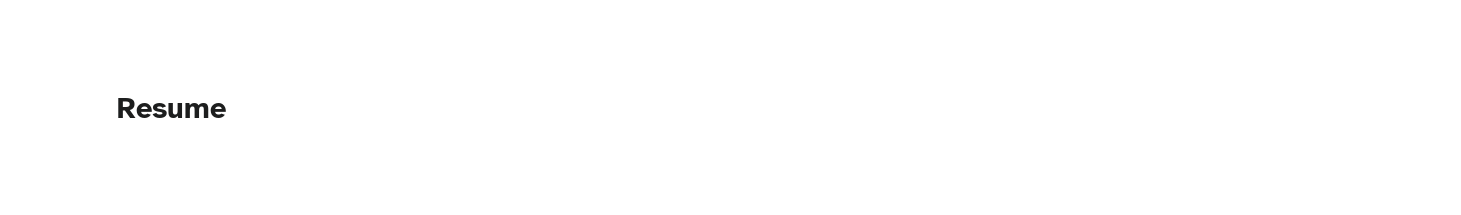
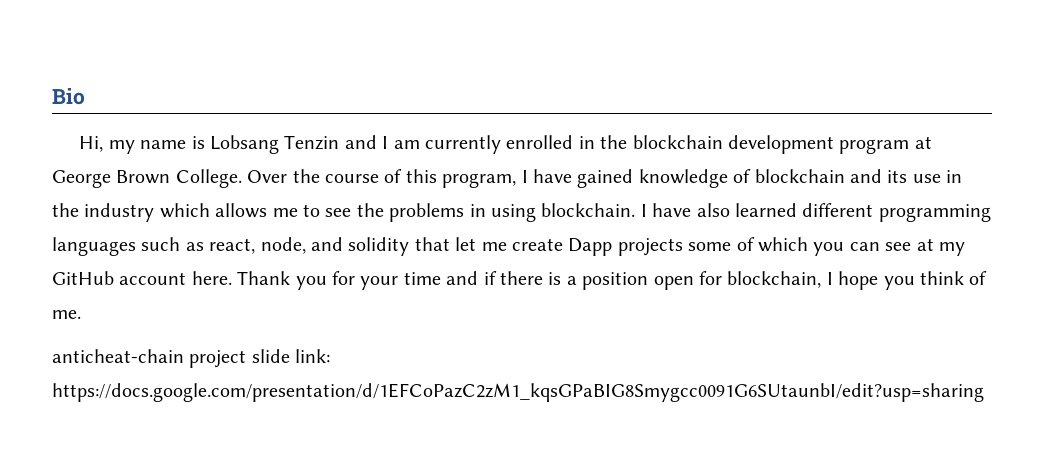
[117,98,226,118] Resume -> [52,88,85,105] [79,135,932,154] [52,169,963,188] [52,203,991,222] [52,237,965,256] [52,271,988,290] [52,310,81,319] [52,349,331,368] [52,383,984,402] Bio // Hi, my name is Lobsang Tenzin and I am currently enrolled in the blockchain development program at George Brown College. Over the course of this program, I have gained knowledge of blockchain and its use in the industry which allows me to see the problems in using blockchain. I have also learned different programming languages such as react, node, and solidity that let me create Dapp projects some of which you can see at my GitHub account here. Thank you for your time and if there is a position open for blockchain, I hope you think of me. // anticheat-chain project slide link: https://docs.google.com/presentation/d/1EFCoPazC2zM1_kqsGPaBIG8Smygcc0091G6SUtaunbI/edit?usp=sharing

